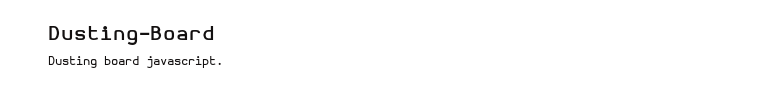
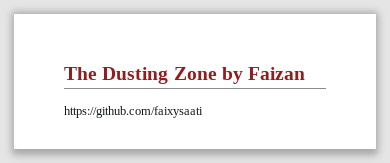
[48,26,215,45] [48,56,223,68] Dusting-Board // Dusting board javascript. -> [64,67,306,84] [64,106,203,118] The Dusting Zone by Faizan // https://github.com/faixysaati

